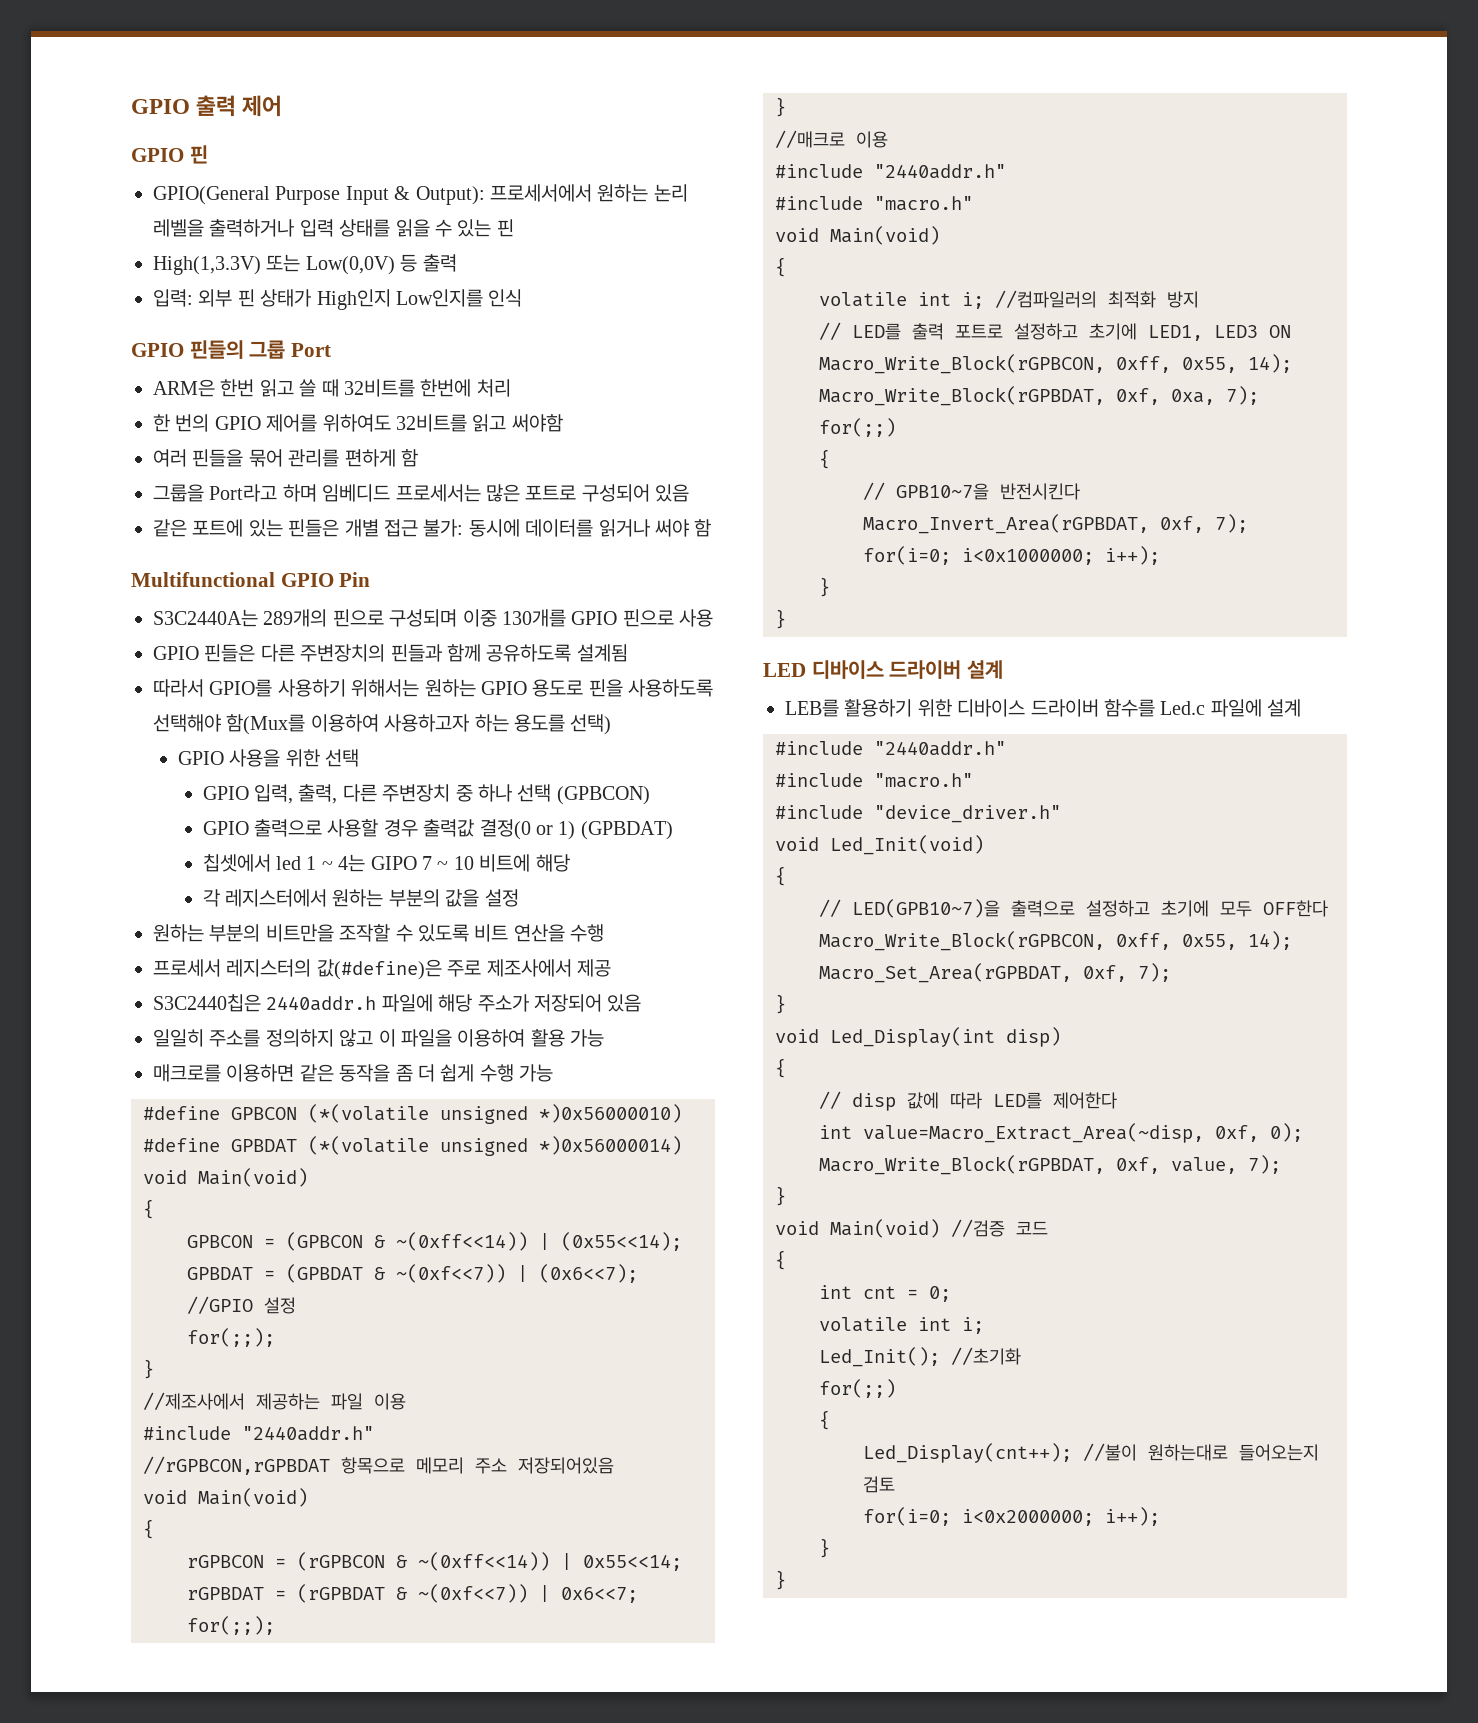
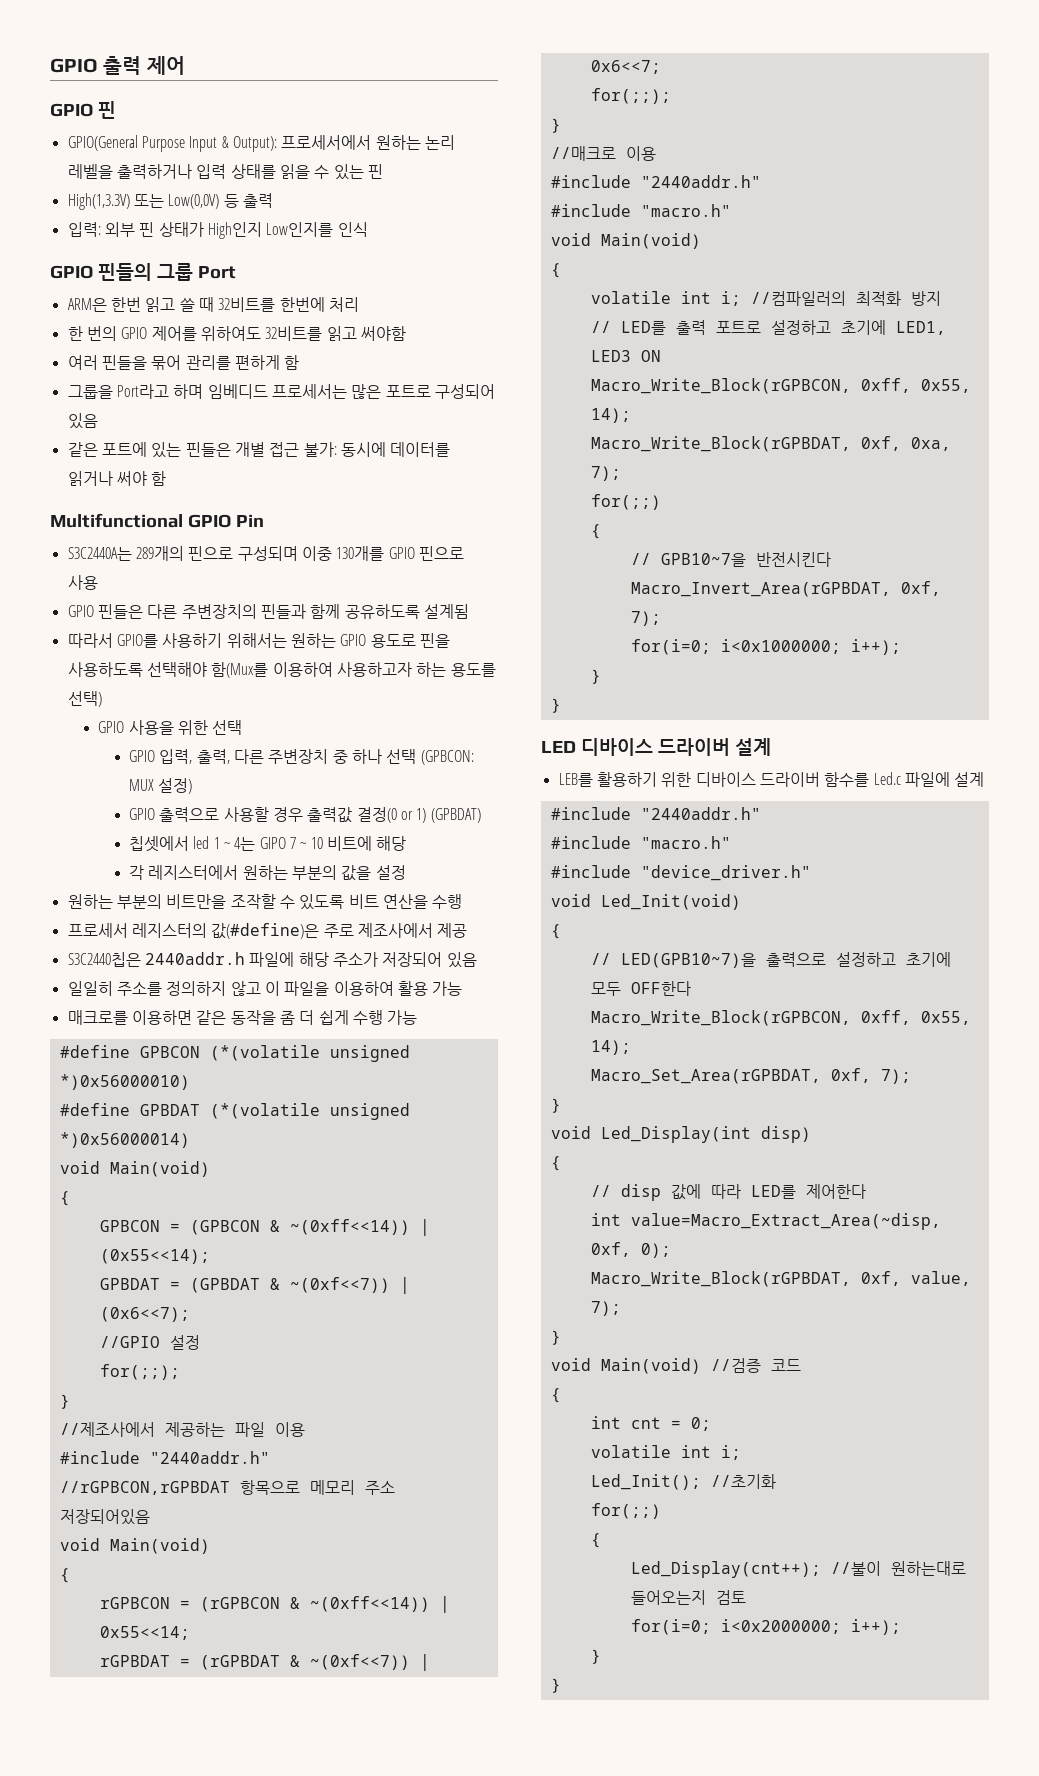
[556,786,650,805] (GPBCON) -> [420,750,474,765] [128,778,193,794] (GPBCON: MUX 설정)

